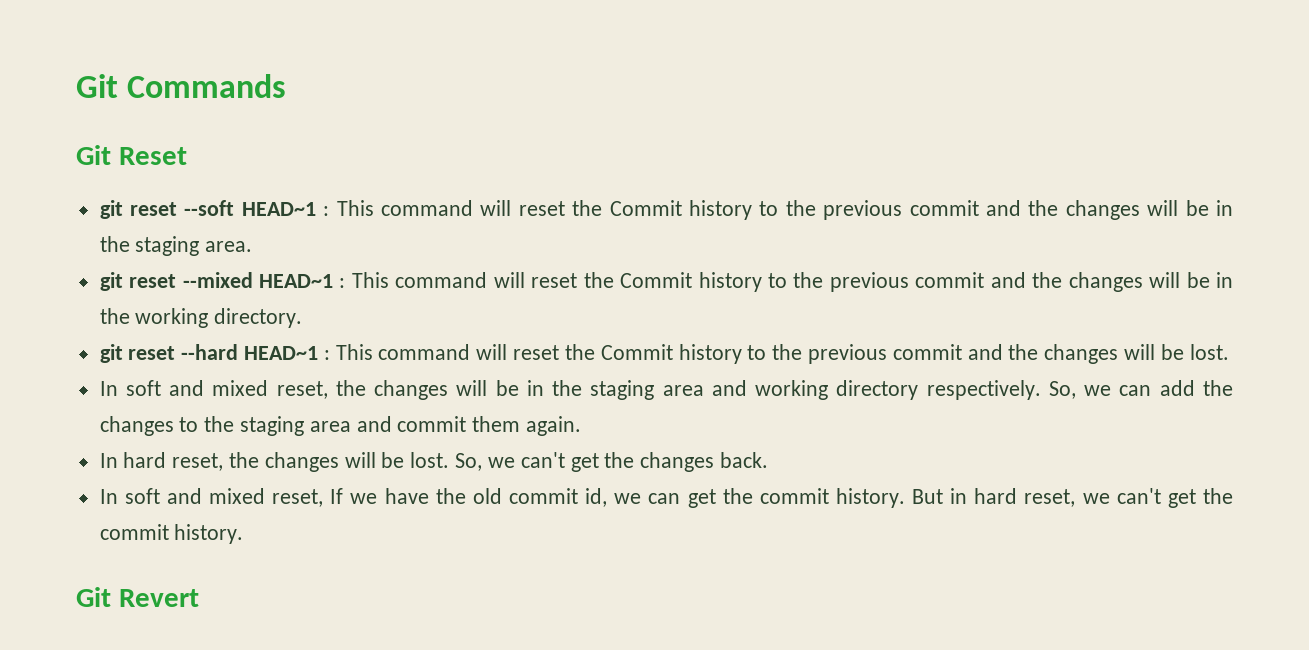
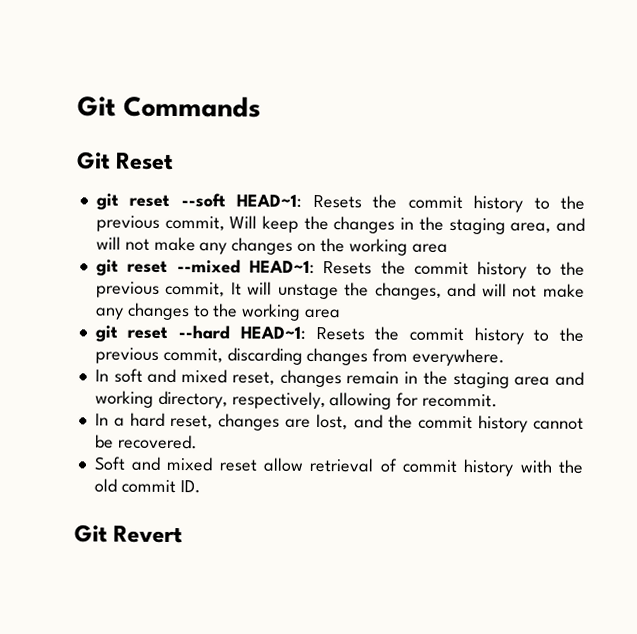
[241,200,1233,220] [99,236,253,256] [99,272,1233,292] [99,308,303,328] HEAD~1 : This command will reset the Commit history to the previous commit and the changes will be in the staging area. // git reset --mixed HEAD~1 : This command will reset the Commit history to the previous commit and the changes will be in the working directory. -> [236,194,585,213] [95,215,585,235] [95,236,448,256] [95,259,585,279] [95,281,585,300] [94,302,342,321] HEAD~1: Resets the commit history to the previous commit, Will keep the changes in the staging area, and will not make any changes on the working area // git reset --mixed HEAD~1: Resets the commit history to the previous commit, It will unstage the changes, and will not make any changes to the working area
[244,344,1229,364] [99,380,519,400] HEAD~1 : This command will reset the Commit history to the previous commit and the changes will be lost. // In soft and mixed reset, the changes will be -> [239,326,584,345] [94,347,506,367] [94,368,400,388] HEAD~1: Resets the commit history to the previous commit, discarding changes from everywhere. // In soft and mixed reset, changes remain
[836,380,1233,400] [99,416,582,436] [99,452,768,472] [99,488,1234,508] [99,524,244,544] directory respectively. So, we can add the changes to the staging area and commit them again. // In hard reset, the changes will be lost. So, we can't get the changes back. // In soft and mixed reset, If we have the old commit id, we can get the commit history. But in hard reset, we can't get the commit history. -> [157,390,499,410] [94,412,585,433] [94,434,198,450] [93,456,584,477] [93,478,201,494] directory, respectively, allowing for recommit. // In a hard reset, changes are lost, and the commit history cannot be recovered. // Soft and mixed reset allow retrieval of commit history with the old commit ID.

